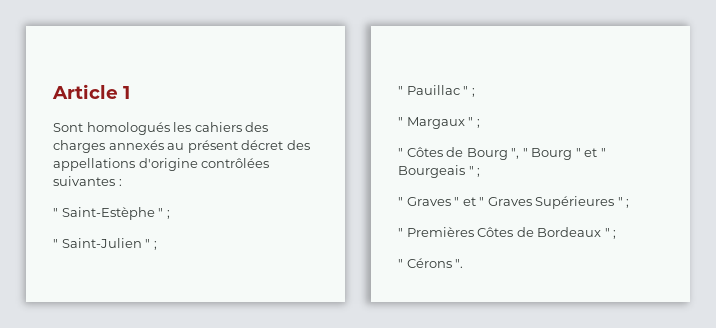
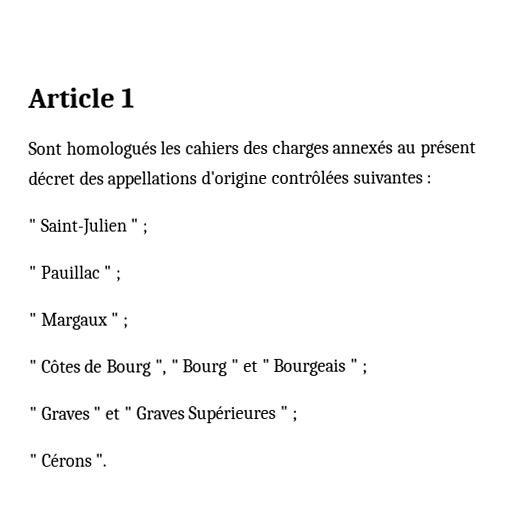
[53,207,170,220] // " Saint-Estèphe " ; -> (433, 179) none
[398,227,617,239] // " Premières Côtes de Bordeaux " ; -> (298, 415) none

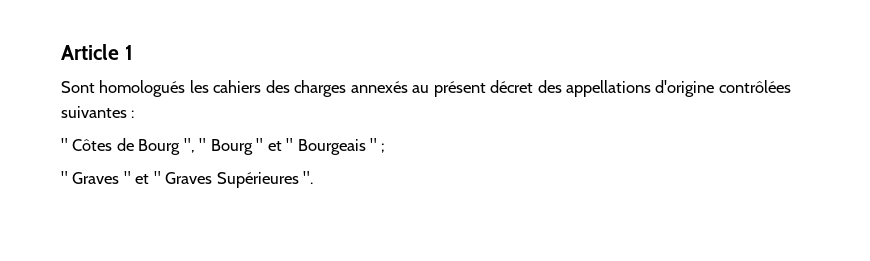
[28,217,149,236] [29,264,123,282] [29,312,130,330] // " Saint-Julien " ; // " Pauillac " ; // " Margaux " ; -> (135, 114) none
[280,405,298,422] [29,453,92,467] " ; // " Cérons -> (299, 180) none

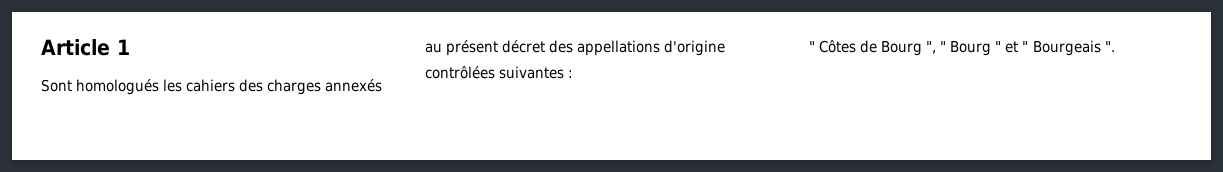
[370,138,386,153] [61,171,299,188] " ; // " Graves " et " Graves Supérieures -> (1101, 48) none

